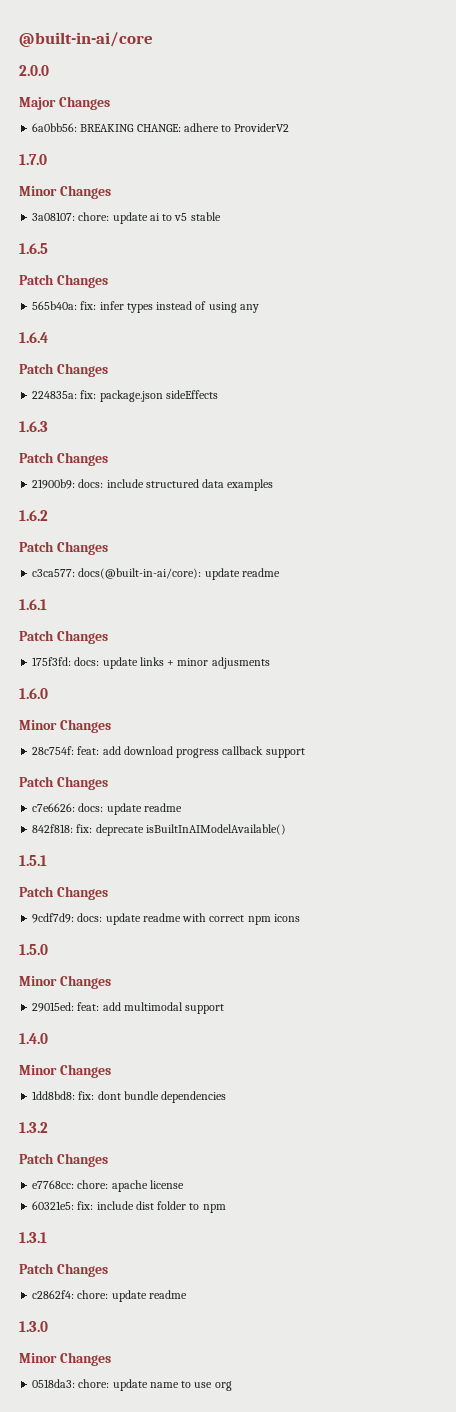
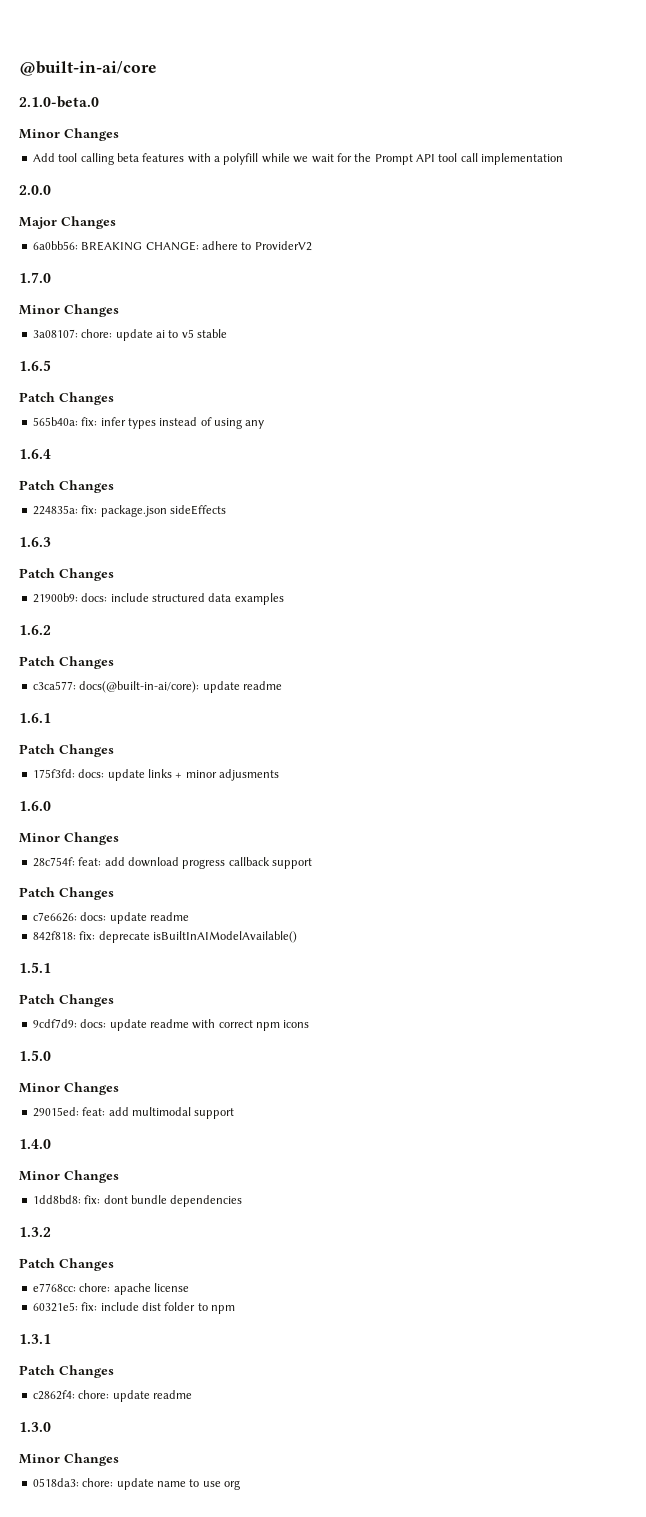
(153, 39) none -> [19,96,99,108] [19,128,119,141] [32,153,564,165] // 2.1.0-beta.0 // Minor Changes // Add tool calling beta features with a polyfill while we wait for the Prompt API tool call implementation

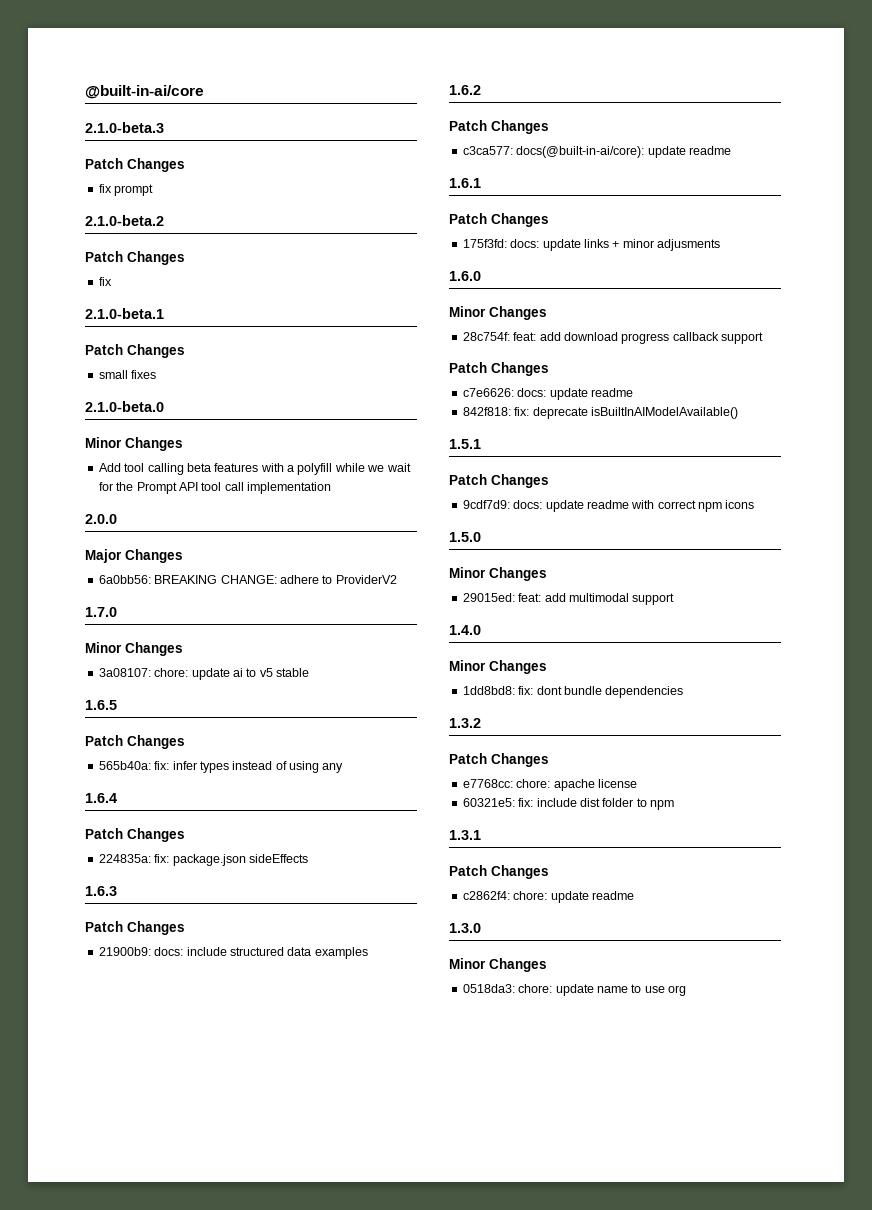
(157, 68) none -> [85,122,164,133] [85,158,185,172] [98,184,154,196] [85,215,164,226] [85,251,185,265] [98,277,112,286] [85,308,164,319] [85,344,185,358] [98,370,157,379] // 2.1.0-beta.3 // Patch Changes // fix prompt // 2.1.0-beta.2 // Patch Changes // fix // 2.1.0-beta.1 // Patch Changes // small fixes

